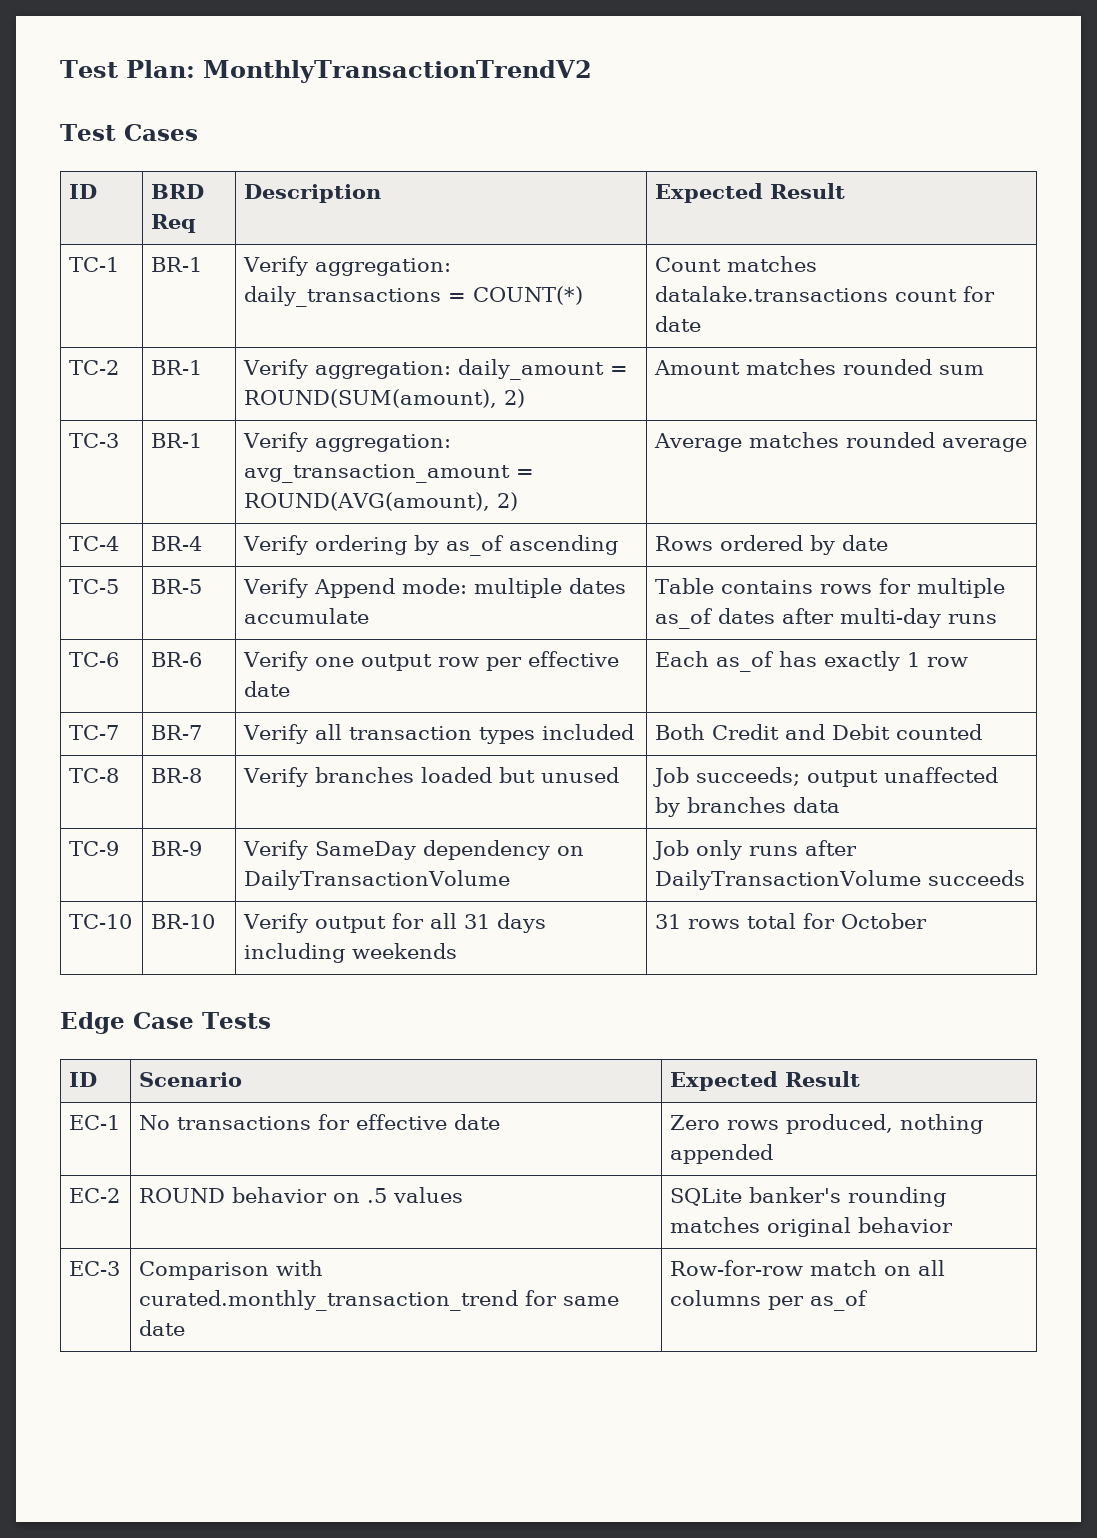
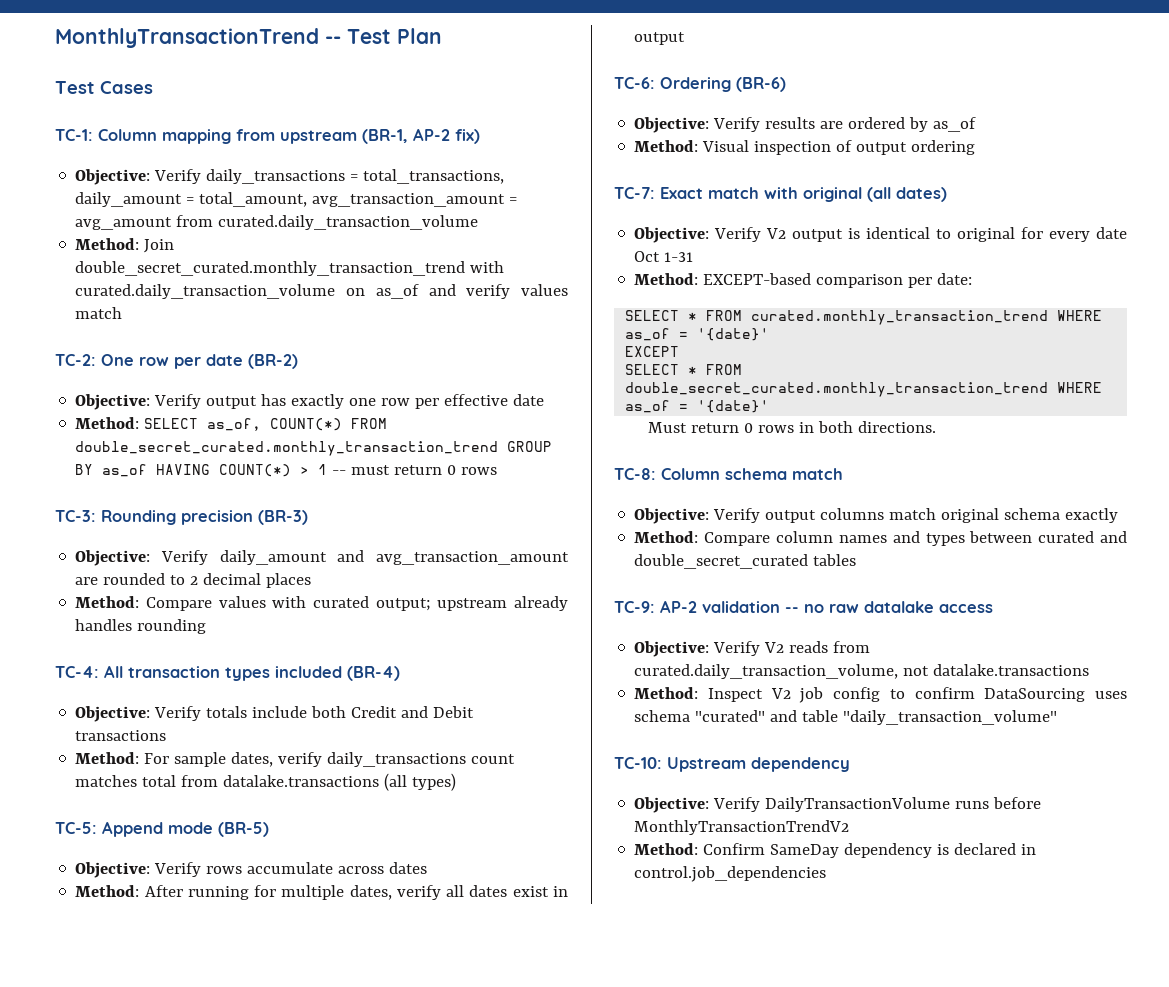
[60,60,592,83] [60,124,198,141] [69,184,98,199] [151,184,205,199] [151,214,197,233] [244,184,382,203] [655,183,846,203] [69,257,120,272] [151,257,203,272] [243,256,452,276] [244,286,584,307] [655,256,818,272] [655,286,996,302] [655,316,702,332] [69,360,120,375] [151,360,203,375] [243,359,629,380] [244,389,526,408] [654,359,985,375] [69,433,120,448] [151,433,203,448] [243,432,452,452] [244,464,535,483] [244,492,519,511] [654,432,1028,452] [69,536,120,551] [151,536,203,551] [243,535,619,556] [655,535,889,555] [69,579,120,594] [151,579,203,594] [243,578,627,598] [244,608,370,624] [655,578,1006,598] [655,608,998,629] [69,652,120,667] [151,652,203,667] [243,651,620,671] [244,681,291,697] [655,651,969,672] [69,725,120,740] [151,725,203,740] [243,724,635,744] [655,724,983,740] [69,768,120,783] [151,768,203,783] [243,767,620,787] [653,767,999,787] [655,797,841,817] [69,841,120,856] [151,841,203,856] [243,840,585,860] [244,870,511,890] [653,840,858,860] [655,870,1026,890] [69,914,133,929] [151,914,216,929] [243,913,547,933] [244,943,458,963] [655,913,928,929] [60,1012,271,1034] [69,1072,98,1087] [139,1072,243,1087] [670,1071,861,1091] [69,1115,121,1130] [139,1114,501,1130] [670,1114,984,1134] [670,1144,774,1164] [69,1188,121,1203] [139,1187,464,1203] [670,1187,947,1207] [670,1217,954,1237] [69,1261,121,1276] [139,1260,324,1280] [139,1290,620,1311] [139,1320,186,1336] [670,1260,946,1276] [670,1290,869,1311] Test Plan: MonthlyTransactionTrendV2 // Test Cases // ID | BRD Req | Description | Expected Result // TC-1 | BR-1 | Verify aggregation: daily_transactions = COUNT(*) | Count matches datalake.transactions count for date // TC-2 | BR-1 | Verify aggregation: daily_amount = ROUND(SUM(amount), 2) | Amount matches rounded sum // TC-3 | BR-1 | Verify aggregation: avg_transaction_amount = ROUND(AVG(amount), 2) | Average matches rounded average // TC-4 | BR-4 | Verify ordering by as_of ascending | Rows ordered by date // TC-5 | BR-5 | Verify Append mode: multiple dates accumulate | Table contains rows for multiple as_of dates after multi-day runs // TC-6 | BR-6 | Verify one output row per effective date | Each as_of has exactly 1 row // TC-7 | BR-7 | Verify all transaction types included | Both Credit and Debit counted // TC-8 | BR-8 | Verify branches loaded but unused | Job succeeds; output unaffected by branches data // TC-9 | BR-9 | Verify SameDay dependency on DailyTransactionVolume | Job only runs after DailyTransactionVolume succeeds // TC-10 | BR-10 | Verify output for all 31 days including weekends | 31 rows total for October // Edge Case Tests // ID | Scenario | Expected Result // EC-1 | No transactions for effective date | Zero rows produced, nothing appended // EC-2 | ROUND behavior on .5 values | SQLite banker's rounding matches original behavior // EC-3 | Comparison with curated.monthly_transaction_trend for same date | Row-for-row match on all columns per as_of -> [55,28,442,48] [55,81,153,94] [55,128,480,144] [75,169,505,185] [75,192,518,207] [75,215,479,230] [75,238,175,253] [75,261,505,276] [75,284,569,299] [75,307,123,319] [55,354,298,369] [75,394,545,410] [75,417,388,431] [75,441,553,456] [75,464,498,477] [55,510,308,525] [75,550,569,566] [75,573,312,588] [75,596,568,611] [75,619,207,634] [55,665,400,681] [75,706,475,722] [75,730,167,741] [75,752,516,767] [75,773,457,791] [55,821,269,837] [75,862,428,878] [75,885,568,900] [634,32,686,45] [614,77,786,92] [634,117,977,133] [634,140,976,155] [614,187,947,202] [634,227,1127,243] [634,251,694,262] [634,273,973,288] [625,310,1103,325] [625,328,770,341] [625,346,680,357] [625,364,743,375] [625,382,1103,397] [625,400,770,413] [648,421,937,433] [614,468,843,480] [634,508,1119,524] [634,531,1127,546] [634,554,857,569] [614,600,993,613] [634,641,871,657] [634,664,1090,679] [634,687,1127,703] [634,710,1058,725] [614,757,850,772] [634,797,1042,813] [634,820,850,835] [634,843,1037,858] [634,866,827,882] MonthlyTransactionTrend -- Test Plan // Test Cases // TC-1: Column mapping from upstream (BR-1, AP-2 fix) // Objective: Verify daily_transactions = total_transactions, daily_amount = total_amount, avg_transaction_amount = avg_amount from curated.daily_transaction_volume // Method: Join double_secret_curated.monthly_transaction_trend with curated.daily_transaction_volume on as_of and verify values match // TC-2: One row per date (BR-2) // Objective: Verify output has exactly one row per effective date // Method: SELECT as_of, COUNT(*) FROM double_secret_curated.monthly_transaction_trend GROUP BY as_of HAVING COUNT(*) > 1 -- must return 0 rows // TC-3: Rounding precision (BR-3) // Objective: Verify daily_amount and avg_transaction_amount are rounded to 2 decimal places // Method: Compare values with curated output; upstream already handles rounding // TC-4: All transaction types included (BR-4) // Objective: Verify totals include both Credit and Debit transactions // Method: For sample dates, verify daily_transactions count matches total from datalake.transactions (all types) // TC-5: Append mode (BR-5) // Objective: Verify rows accumulate across dates // Method: After running for multiple dates, verify all dates exist in output // TC-6: Ordering (BR-6) // Objective: Verify results are ordered by as_of // Method: Visual inspection of output ordering // TC-7: Exact match with original (all dates) // Objective: Verify V2 output is identical to original for every date Oct 1-31 // Method: EXCEPT-based comparison per date: // SELECT * FROM curated.monthly_transaction_trend WHERE as_of = '{date}' // EXCEPT // SELECT * FROM double_secret_curated.monthly_transaction_trend WHERE as_of = '{date}' // Must return 0 rows in both directions. // TC-8: Column schema match // Objective: Verify output columns match original schema exactly // Method: Compare column names and types between curated and double_secret_curated tables // TC-9: AP-2 validation -- no raw datalake access // Objective: Verify V2 reads from curated.daily_transaction_volume, not datalake.transactions // Method: Inspect V2 job config to confirm DataSourcing uses schema "curated" and table "daily_transaction_volume" // TC-10: Upstream dependency // Objective: Verify DailyTransactionVolume runs before MonthlyTransactionTrendV2 // Method: Confirm SameDay dependency is declared in control.job_dependencies

